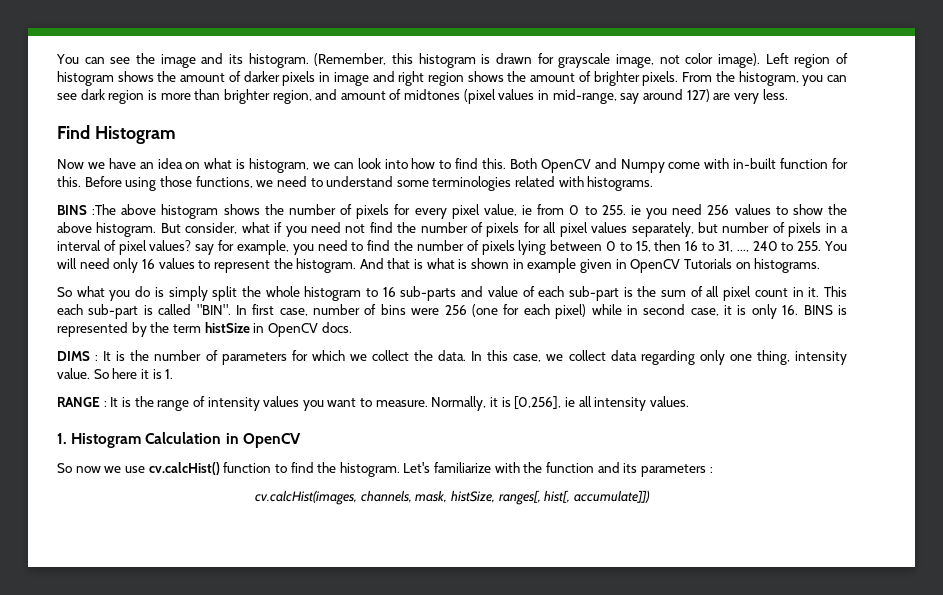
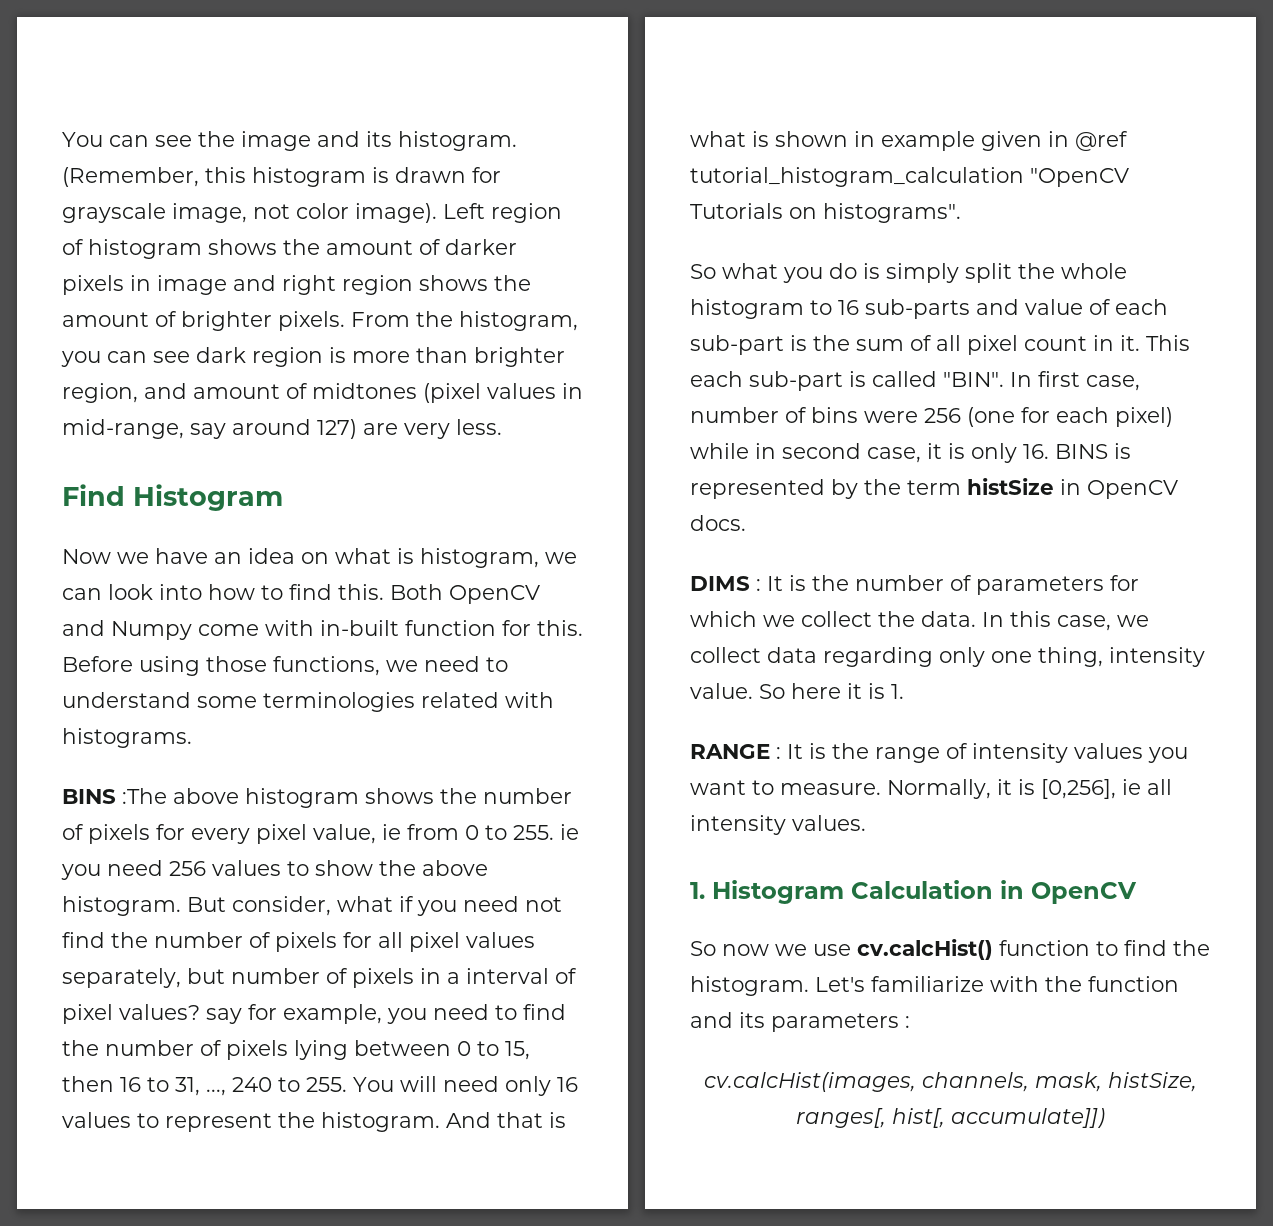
[630,259,681,273] OpenCV -> [1075,131,1128,151] [690,167,1129,187] @ref tutorial_histogram_calculation "OpenCV
[754,258,821,273] histograms. -> [823,203,961,223] histograms".

